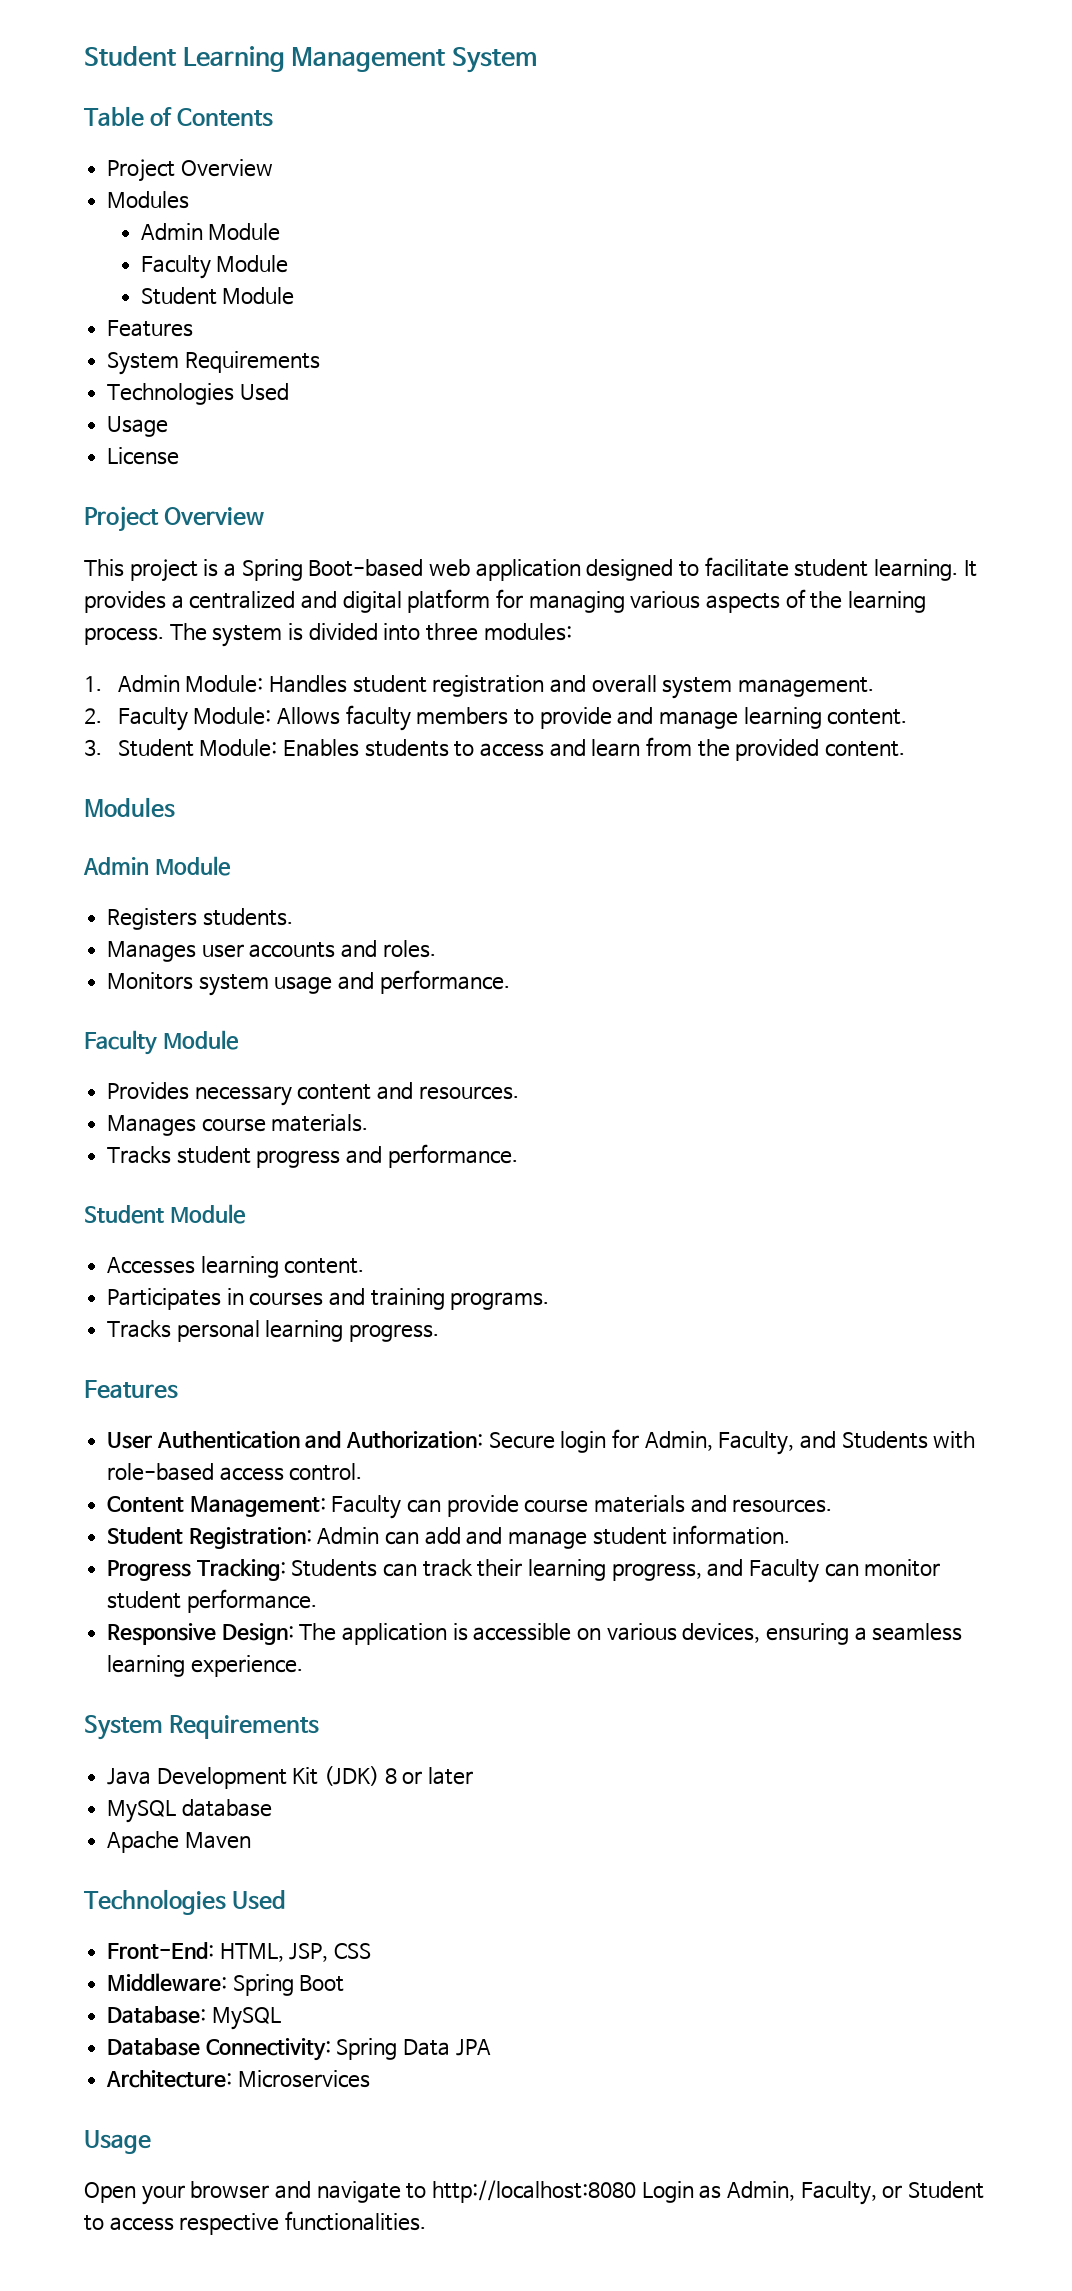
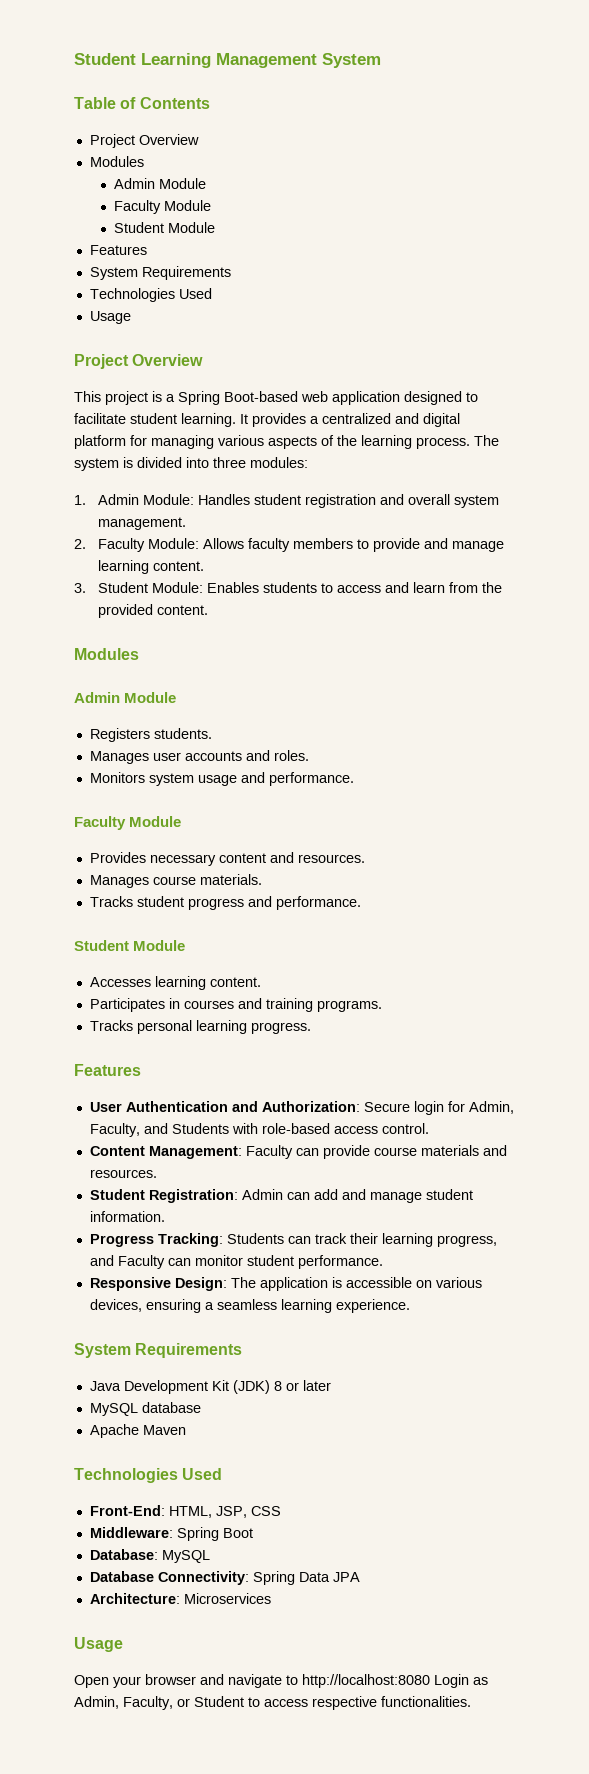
[107,447,180,465] // License -> (131, 317) none

